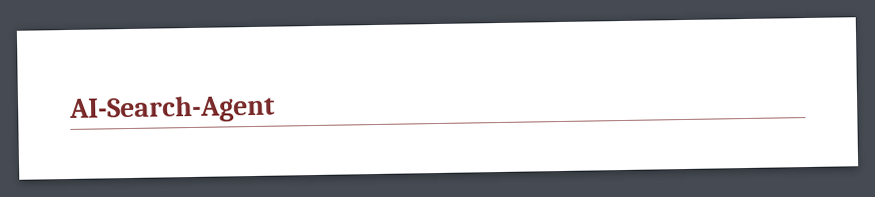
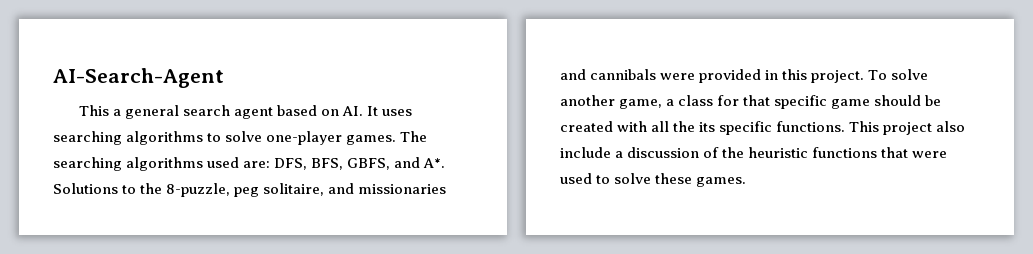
(276, 109) none -> [78,105,413,119] [53,131,428,145] [53,157,446,171] [53,183,447,197] [560,69,929,83] [560,95,942,109] [560,121,966,135] [560,147,948,158] [560,173,747,187] // This a general search agent based on AI. It uses searching algorithms to solve one-player games. The searching algorithms used are: DFS, BFS, GBFS, and A*. Solutions to the 8-puzzle, peg solitaire, and missionaries and cannibals were provided in this project. To solve another game, a class for that specific game should be created with all the its specific functions. This project also include a discussion of the heuristic functions that were used to solve these games.

